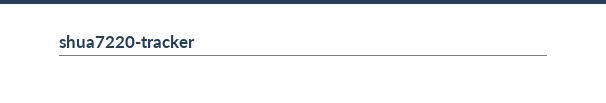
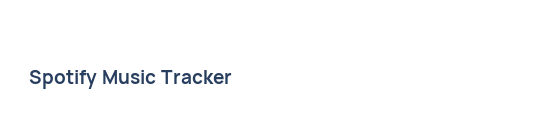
[59,35,195,48] shua7220-tracker -> [29,70,233,89] Spotify Music Tracker

